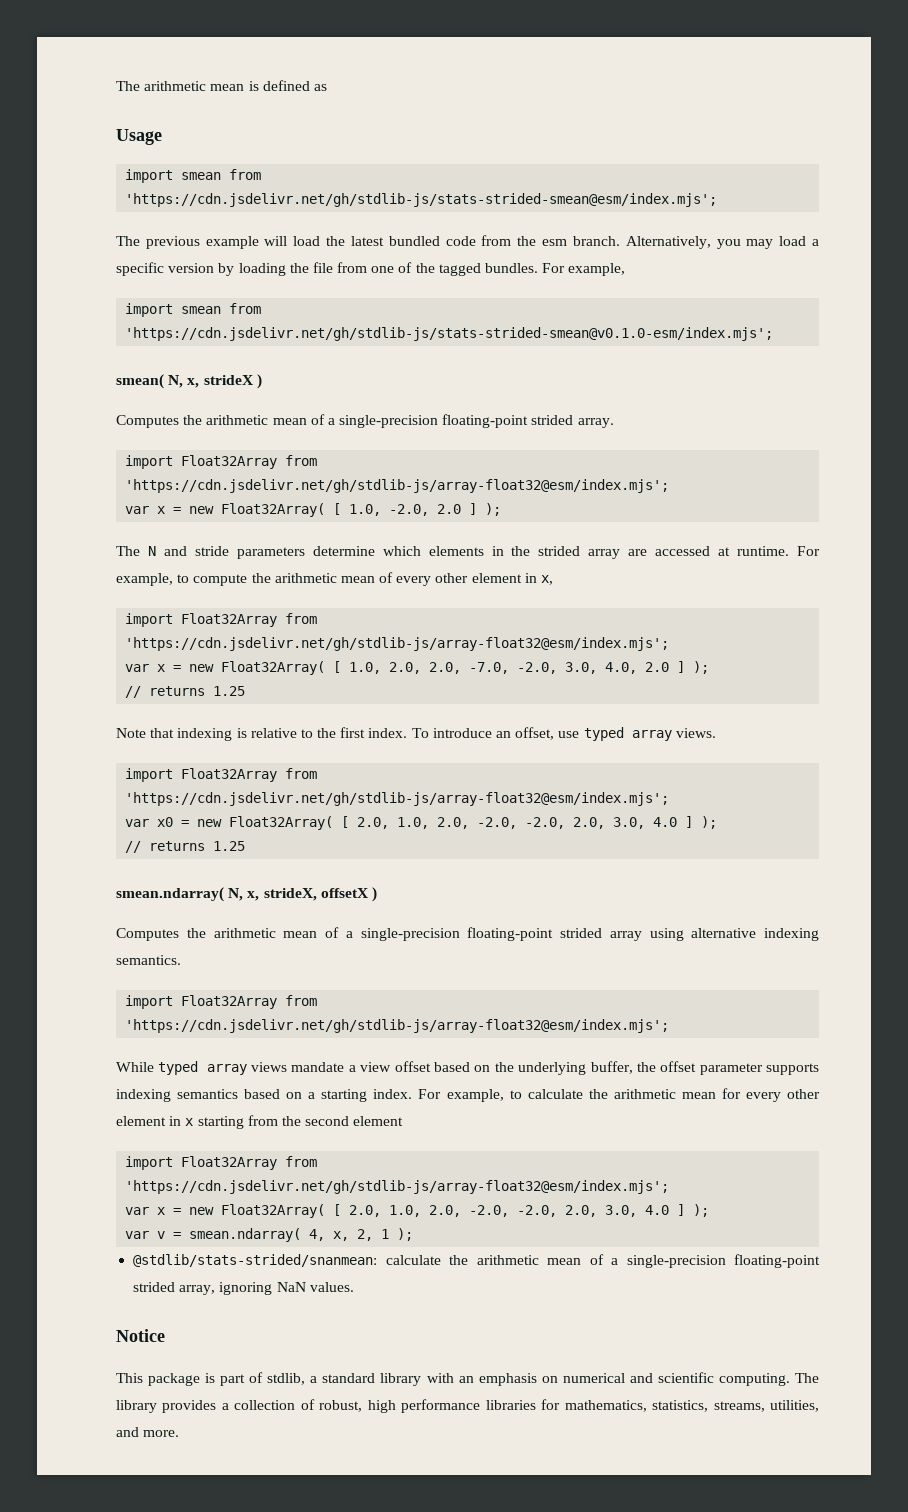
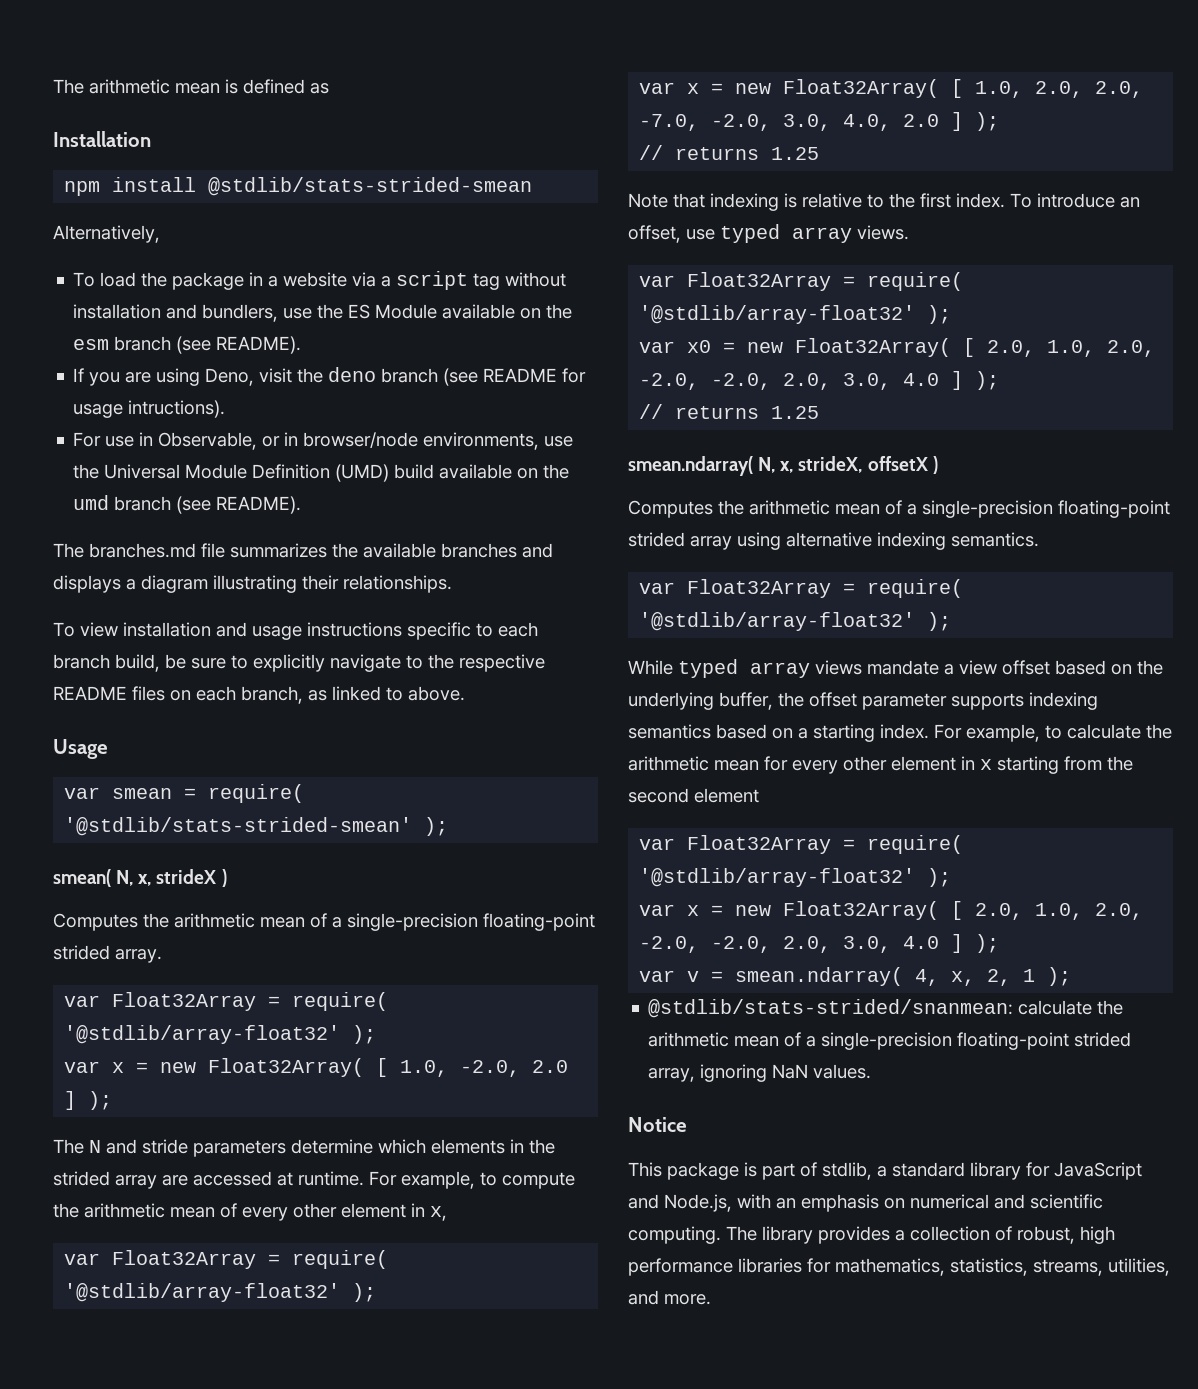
[116,129,162,145] [125,169,262,183] [125,193,718,207] [116,235,819,249] [116,262,626,276] [125,303,262,317] [125,327,774,341] Usage // import smean from 'https://cdn.jsdelivr.net/gh/stdlib-js/stats-strided-smean@esm/index.mjs'; // The previous example will load the latest bundled code from the esm branch. Alternatively, you may load a specific version by loading the file from one of the tagged bundles. For example, // import smean from 'https://cdn.jsdelivr.net/gh/stdlib-js/stats-strided-smean@v0.1.0-esm/index.mjs'; -> [53,131,151,147] [64,177,533,196] [53,225,160,243] [73,271,567,290] [73,304,573,322] [73,336,302,354] [73,367,587,386] [73,400,226,418] [73,432,574,450] [73,464,570,482] [73,495,302,514] [53,543,553,558] [53,575,452,593] [53,622,538,640] [53,654,545,672] [53,686,465,704] [53,739,108,759] [64,784,305,803] [64,817,449,836] Installation // npm install @stdlib/stats-strided-smean // Alternatively, // To load the package in a website via a script tag without installation and bundlers, use the ES Module available on the esm branch (see README). // If you are using Deno, visit the deno branch (see README for usage intructions). // For use in Observable, or in browser/node environments, use the Universal Module Definition (UMD) build available on the umd branch (see README). // The branches.md file summarizes the available branches and displays a diagram illustrating their relationships. // To view installation and usage instructions specific to each branch build, be sure to explicitly navigate to the respective README files on each branch, as linked to above. // Usage // var smean = require( '@stdlib/stats-strided-smean' );
[125,455,318,469] [125,479,670,493] import Float32Array from 'https://cdn.jsdelivr.net/gh/stdlib-js/array-float32@esm/index.mjs'; -> [64,992,389,1011] [64,1025,377,1044] var Float32Array = require( '@stdlib/array-float32' );
[125,613,318,627] [125,637,670,651] import Float32Array from 'https://cdn.jsdelivr.net/gh/stdlib-js/array-float32@esm/index.mjs'; -> [64,1250,389,1269] [64,1283,377,1302] var Float32Array = require( '@stdlib/array-float32' );
[125,768,318,782] [125,792,670,806] import Float32Array from 'https://cdn.jsdelivr.net/gh/stdlib-js/array-float32@esm/index.mjs'; -> [639,272,964,291] [639,305,952,324] var Float32Array = require( '@stdlib/array-float32' );
[125,995,318,1009] [125,1019,670,1033] import Float32Array from 'https://cdn.jsdelivr.net/gh/stdlib-js/array-float32@esm/index.mjs'; -> [639,579,964,598] [639,612,952,631] var Float32Array = require( '@stdlib/array-float32' );
[125,1156,318,1170] [125,1180,670,1194] import Float32Array from 'https://cdn.jsdelivr.net/gh/stdlib-js/array-float32@esm/index.mjs'; -> [639,835,964,854] [639,868,952,887] var Float32Array = require( '@stdlib/array-float32' );
(422, 1379) none -> [1026,1162,1142,1180] [628,1194,732,1212] for JavaScript and Node.js,

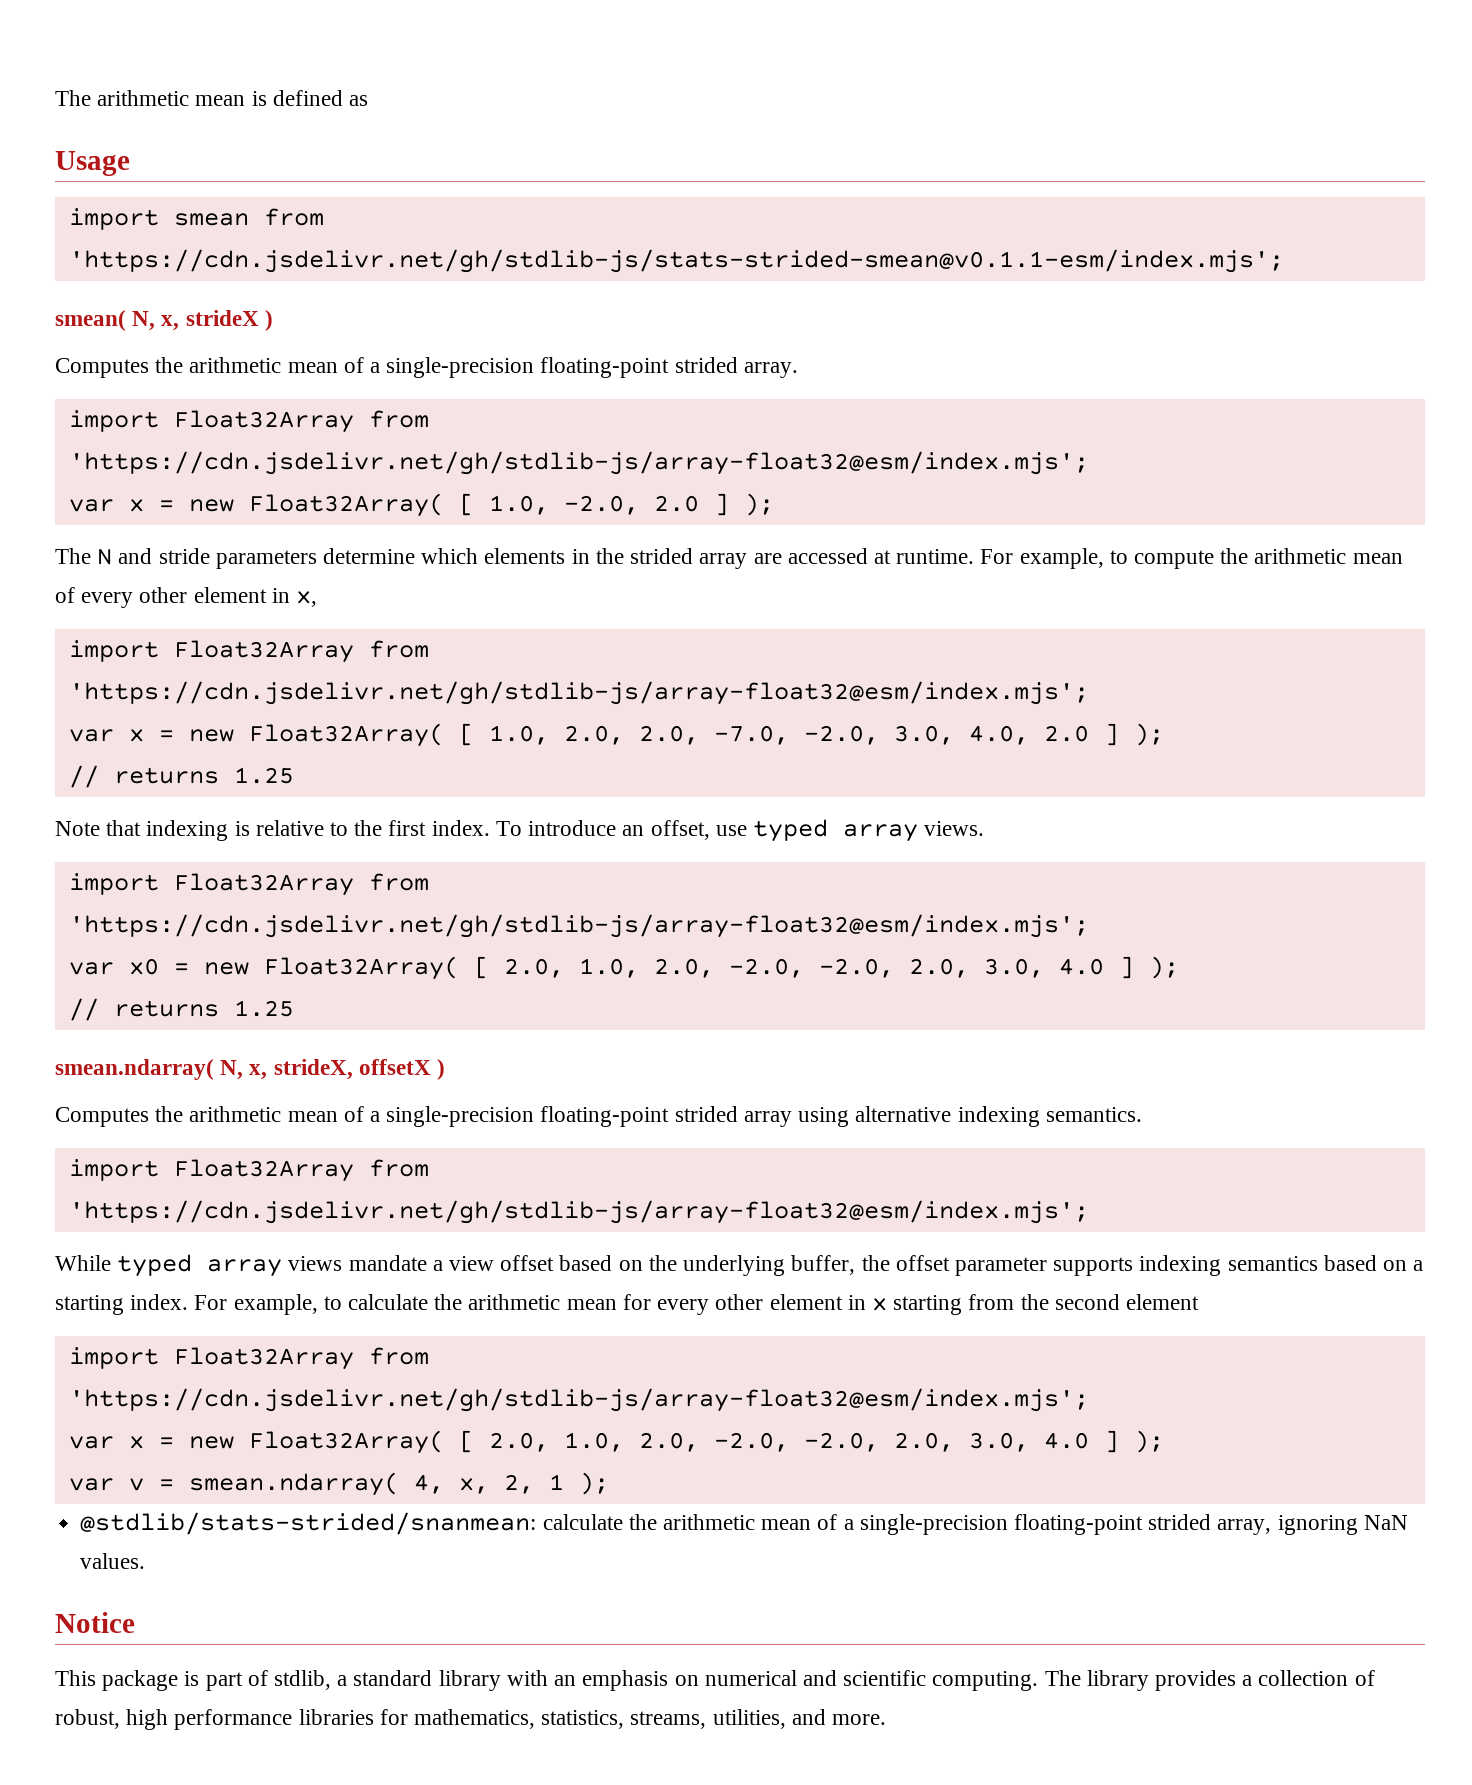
[53,131,151,147] [64,177,533,196] [53,225,160,243] [73,271,567,290] [73,304,573,322] [73,336,302,354] [73,367,587,386] [73,400,226,418] [73,432,574,450] [73,464,570,482] [73,495,302,514] [53,543,553,558] [53,575,452,593] [53,622,538,640] [53,654,545,672] [53,686,465,704] [53,739,108,759] [64,784,305,803] [64,817,449,836] Installation // npm install @stdlib/stats-strided-smean // Alternatively, // To load the package in a website via a script tag without installation and bundlers, use the ES Module available on the esm branch (see README). // If you are using Deno, visit the deno branch (see README for usage intructions). // For use in Observable, or in browser/node environments, use the Universal Module Definition (UMD) build available on the umd branch (see README). // The branches.md file summarizes the available branches and displays a diagram illustrating their relationships. // To view installation and usage instructions specific to each branch build, be sure to explicitly navigate to the respective README files on each branch, as linked to above. // Usage // var smean = require( '@stdlib/stats-strided-smean' ); -> [55,151,130,176] [68,208,324,230] [68,249,1284,273] Usage // import smean from 'https://cdn.jsdelivr.net/gh/stdlib-js/stats-strided-smean@v0.1.1-esm/index.mjs';
[64,992,389,1011] [64,1025,377,1044] var Float32Array = require( '@stdlib/array-float32' ); -> [68,410,429,433] [68,451,1089,475] import Float32Array from 'https://cdn.jsdelivr.net/gh/stdlib-js/array-float32@esm/index.mjs';
[64,1250,389,1269] [64,1283,377,1302] var Float32Array = require( '@stdlib/array-float32' ); -> [68,640,429,663] [68,681,1089,705] import Float32Array from 'https://cdn.jsdelivr.net/gh/stdlib-js/array-float32@esm/index.mjs';
[639,272,964,291] [639,305,952,324] var Float32Array = require( '@stdlib/array-float32' ); -> [68,873,429,896] [68,914,1089,938] import Float32Array from 'https://cdn.jsdelivr.net/gh/stdlib-js/array-float32@esm/index.mjs';
[639,579,964,598] [639,612,952,631] var Float32Array = require( '@stdlib/array-float32' ); -> [68,1159,429,1182] [68,1200,1089,1224] import Float32Array from 'https://cdn.jsdelivr.net/gh/stdlib-js/array-float32@esm/index.mjs';
[639,835,964,854] [639,868,952,887] var Float32Array = require( '@stdlib/array-float32' ); -> [68,1347,429,1370] [68,1388,1089,1412] import Float32Array from 'https://cdn.jsdelivr.net/gh/stdlib-js/array-float32@esm/index.mjs';
[1026,1162,1142,1180] [628,1194,732,1212] for JavaScript and Node.js, -> (501, 1680) none

